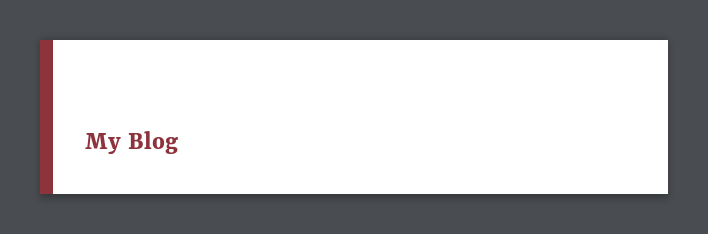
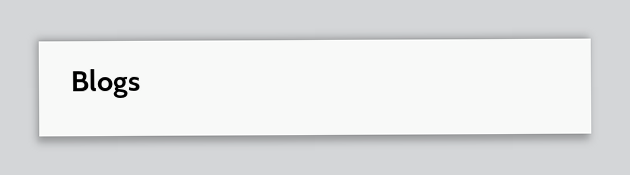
[85,131,179,154] My Blog -> [70,68,141,99] Blogs

